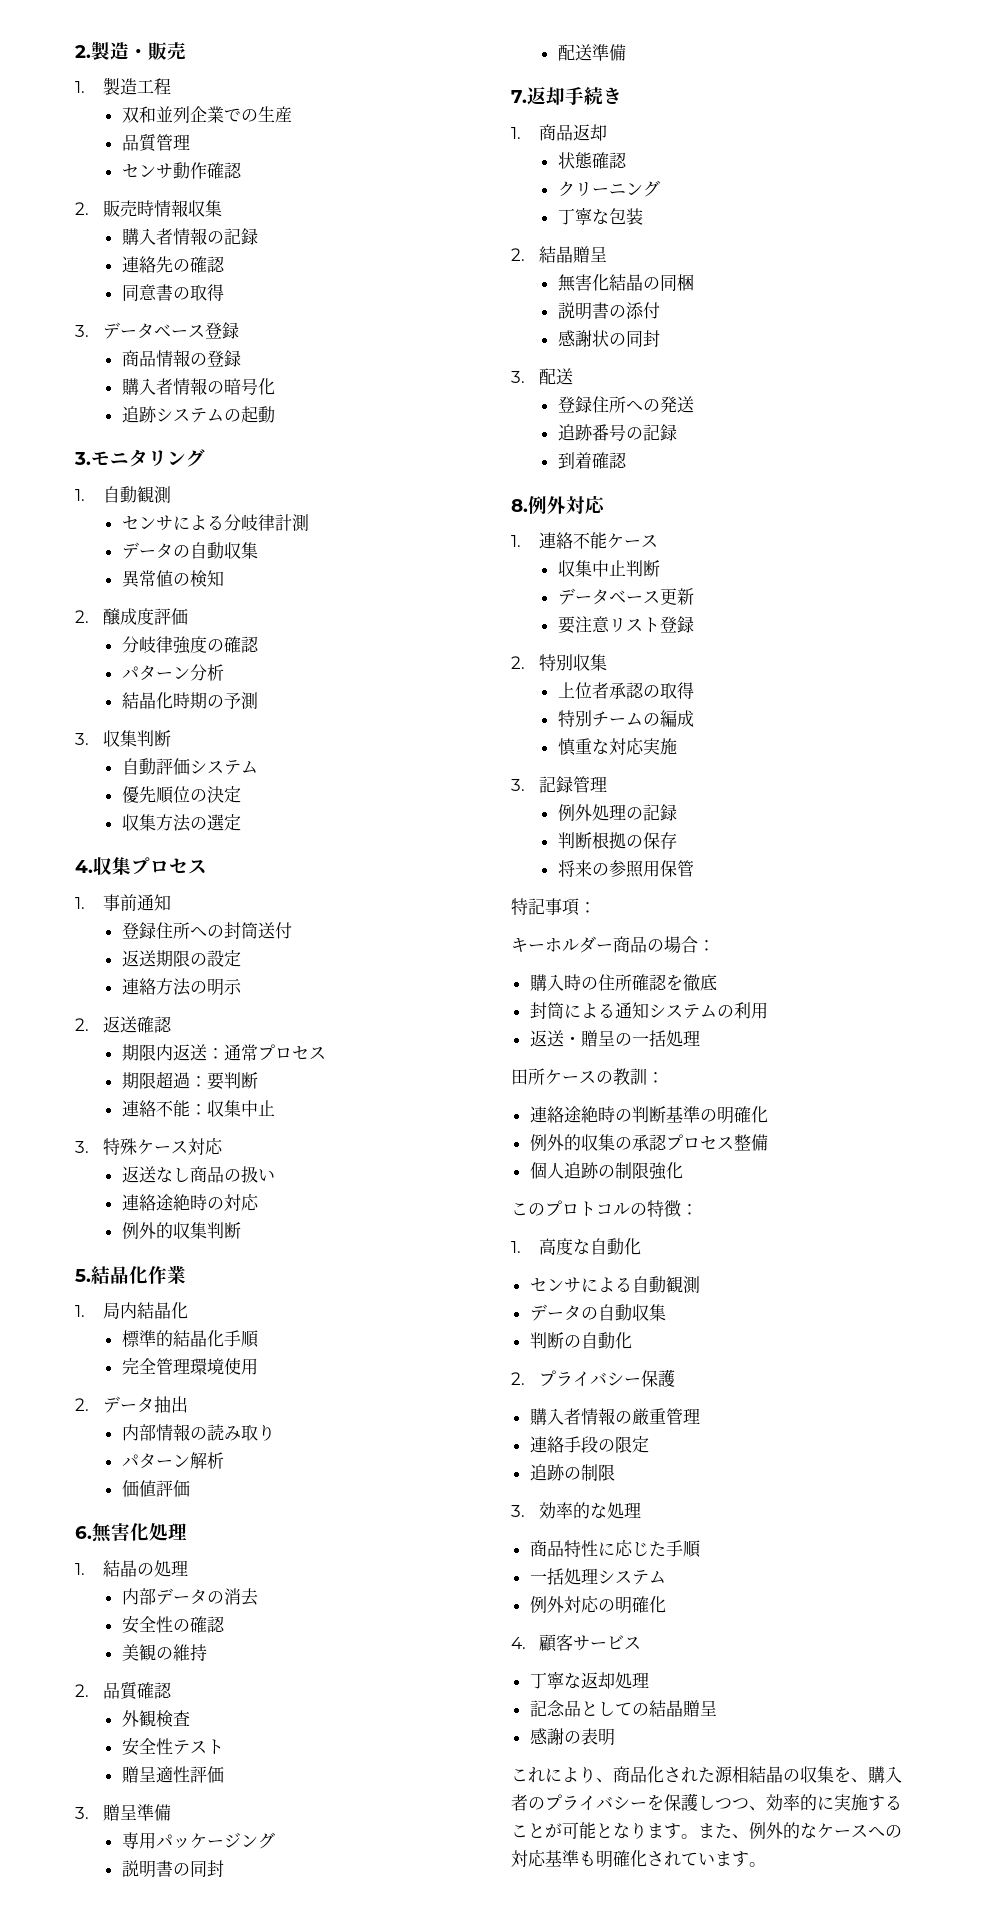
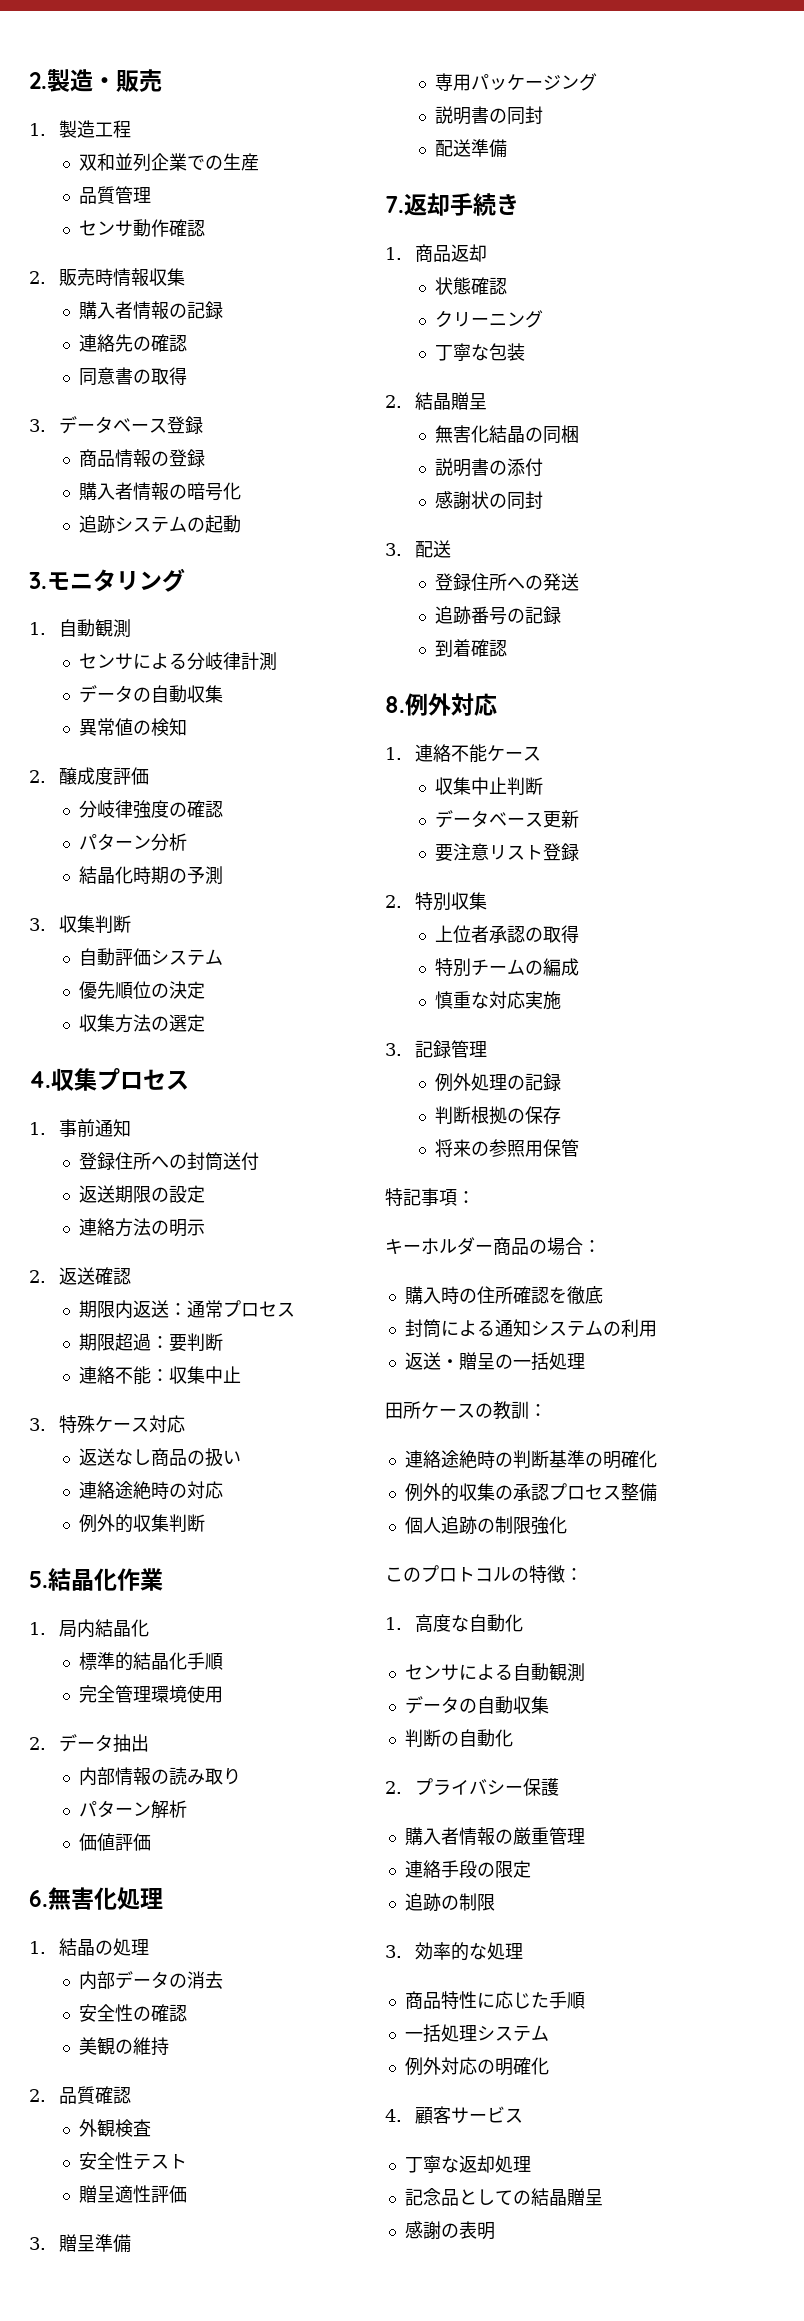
[511,1766,902,1784] [511,1793,902,1811] [511,1822,902,1839] [511,1850,766,1868] // これにより、商品化された源相結晶の収集を、購入者のプライバシーを保護しつつ、効率的に実施することが可能となります。また、例外的なケースへの対応基準も明確化されています。 -> (495, 2231) none

